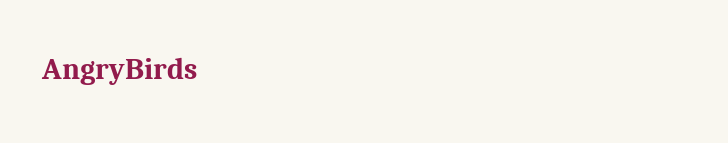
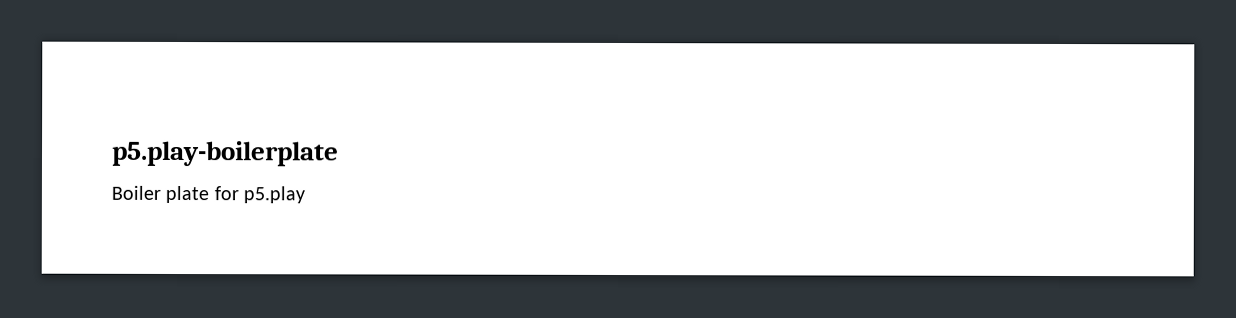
[41,57,197,85] AngryBirds -> [111,140,339,167] [111,185,306,204] p5.play-boilerplate // Boiler plate for p5.play

